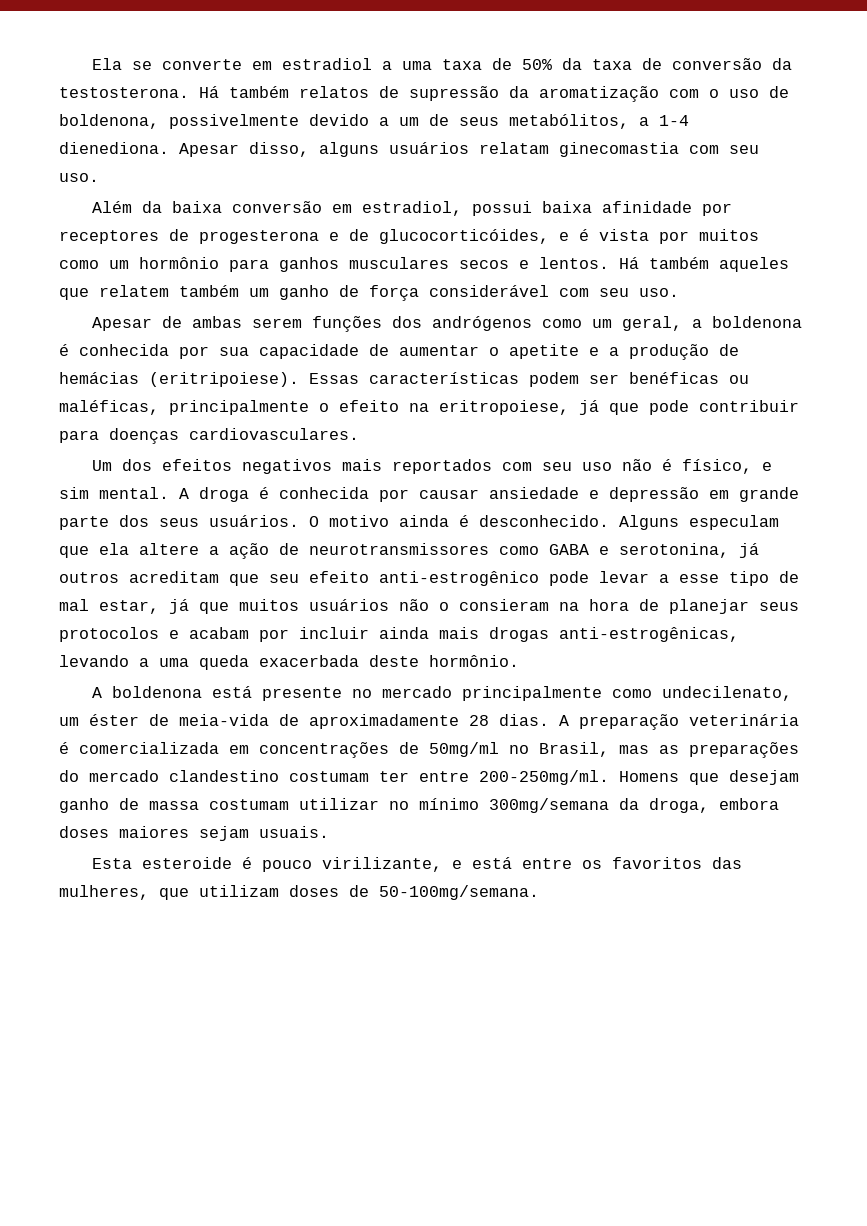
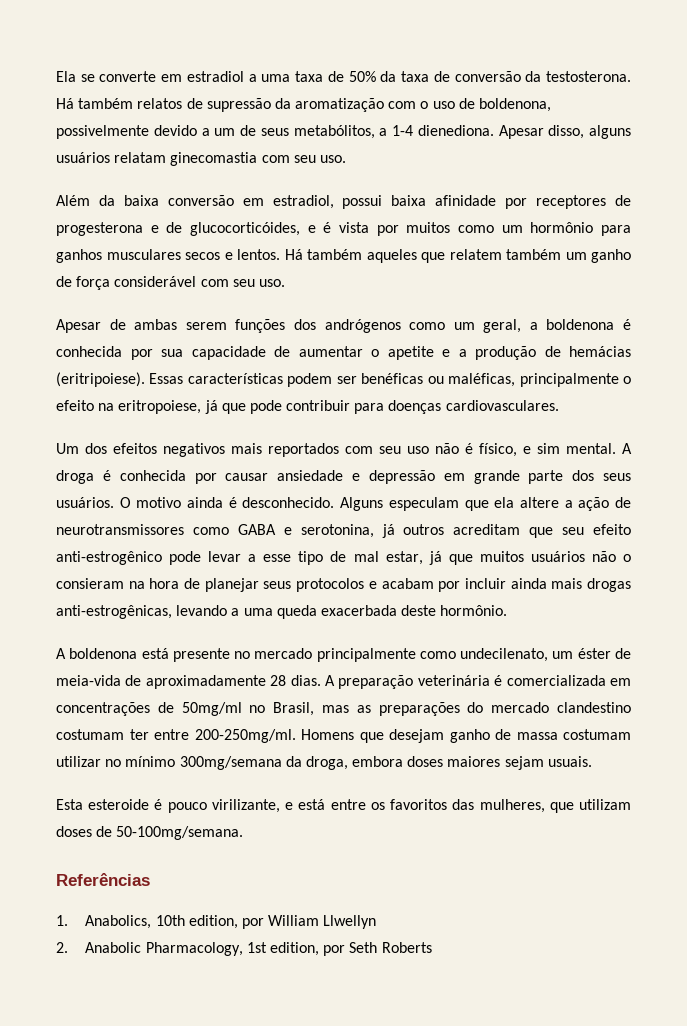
(539, 892) none -> [56,873,150,886] [56,915,377,929] [56,942,432,956] // Referências // 1. Anabolics, 10th edition, por William Llwellyn // 2. Anabolic Pharmacology, 1st edition, por Seth Roberts

